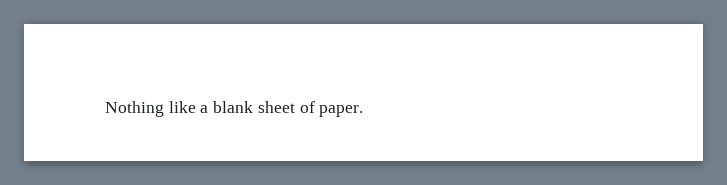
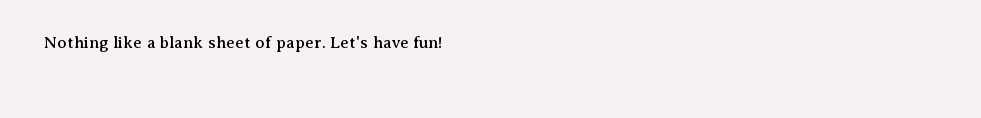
(364, 111) none -> [330,36,443,48] Let's have fun!

